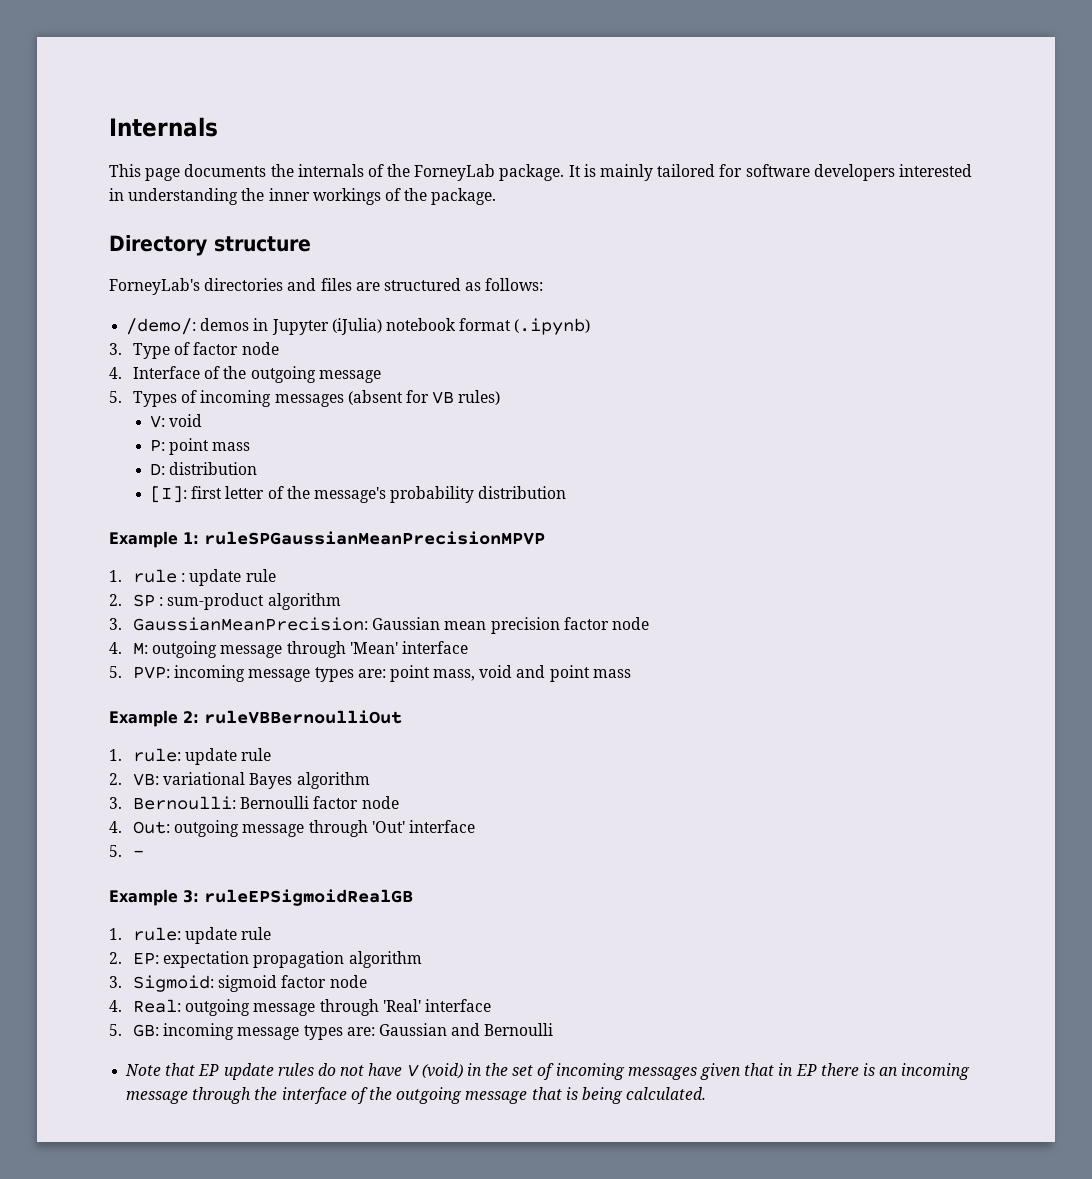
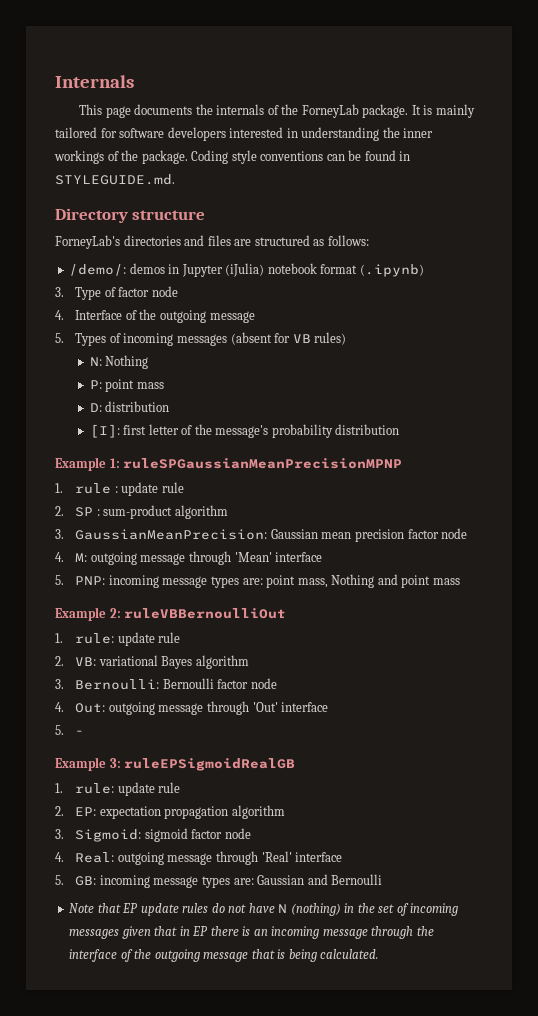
(497, 196) none -> [191,150,411,164] [55,174,175,185] Coding style conventions can be found in STYLEGUIDE.md.
[149,414,203,428] V: void -> [89,355,149,369] N: Nothing
[204,531,545,545] ruleSPGaussianMeanPrecisionMPVP -> [123,458,403,469] ruleSPGaussianMeanPrecisionMPNP
[132,666,170,679] PVP: -> [75,576,106,585] PNP:
[479,665,513,678] void -> [331,574,375,588] Nothing
[406,1063,463,1079] V (void) -> [278,903,341,916] N (nothing)

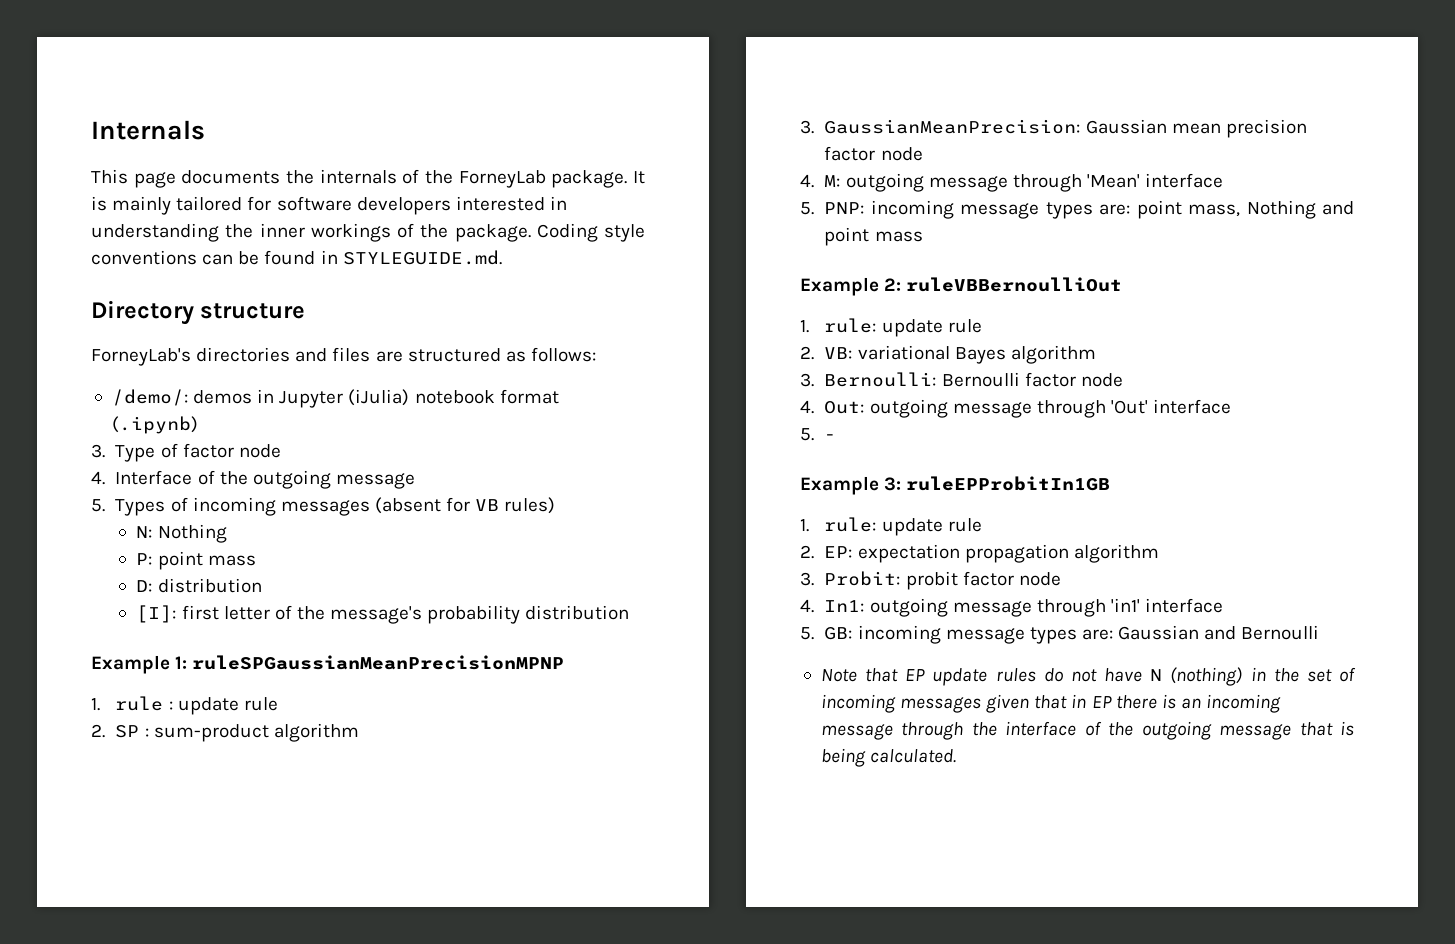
[124,758,296,771] ruleEPSigmoidRealGB -> [906,476,1111,491] ruleEPProbitIn1GB
[75,828,251,842] [55,851,292,865] Sigmoid: sigmoid factor node // 4. Real: outgoing message through 'Real' -> [824,571,1061,590] [800,598,1140,617] Probit: probit factor node // 4. In1: outgoing message through 'in1'

